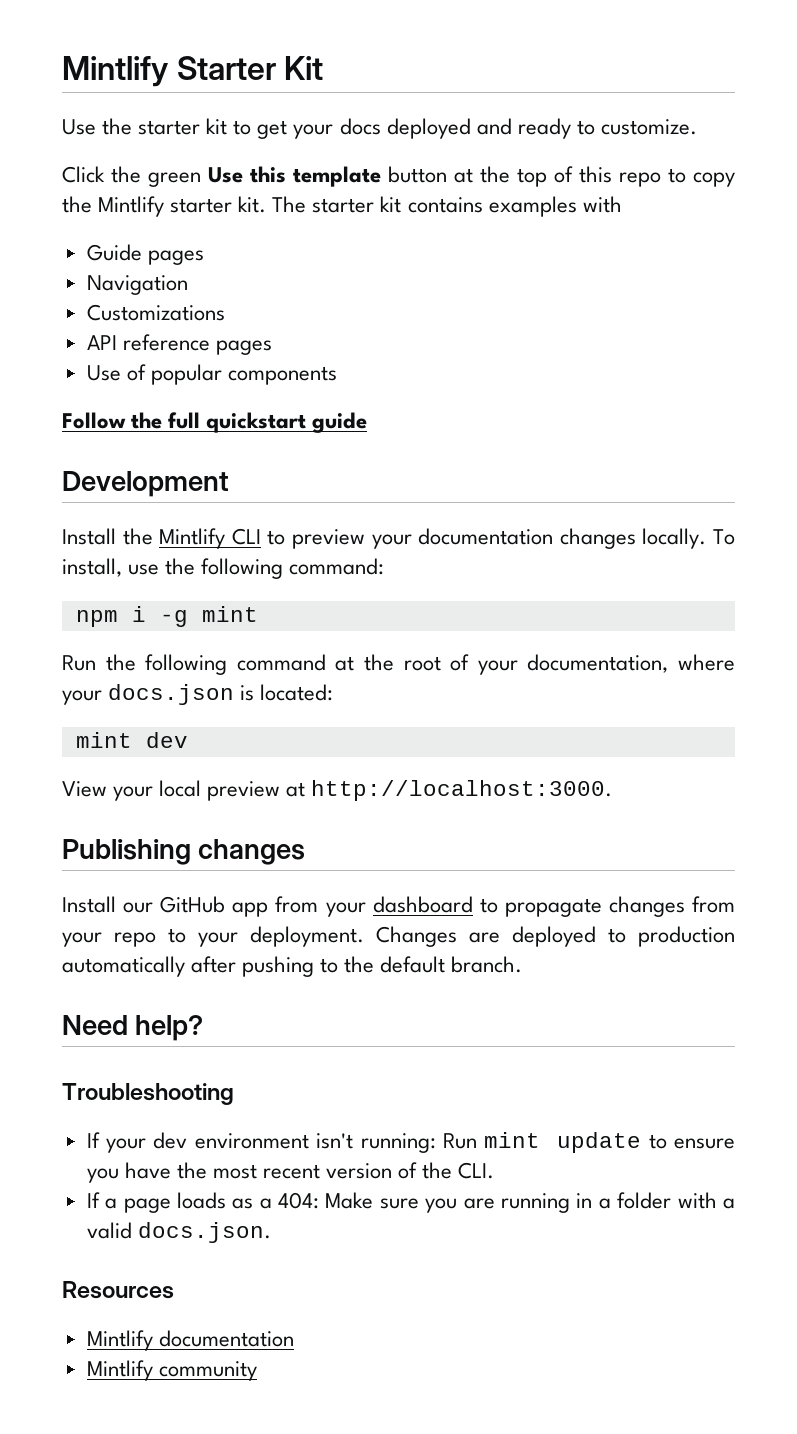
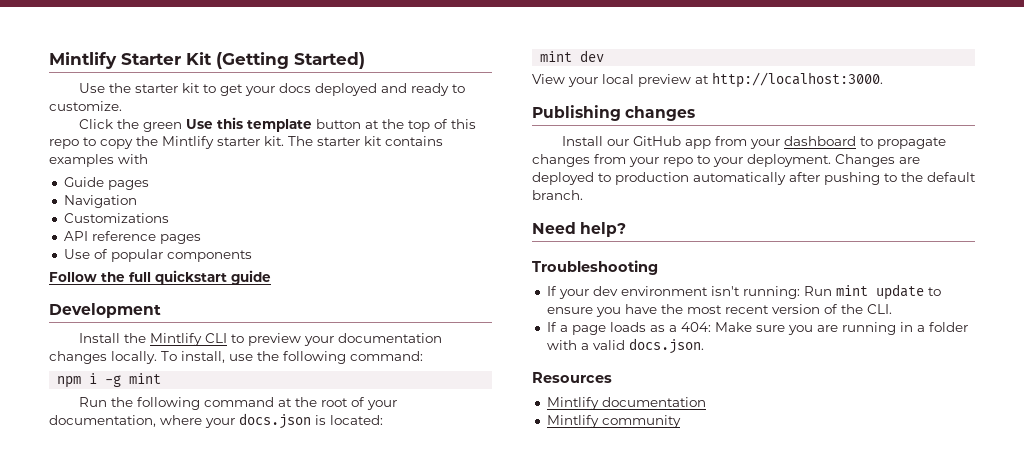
(324, 68) none -> [216,52,365,69] (Getting Started)

